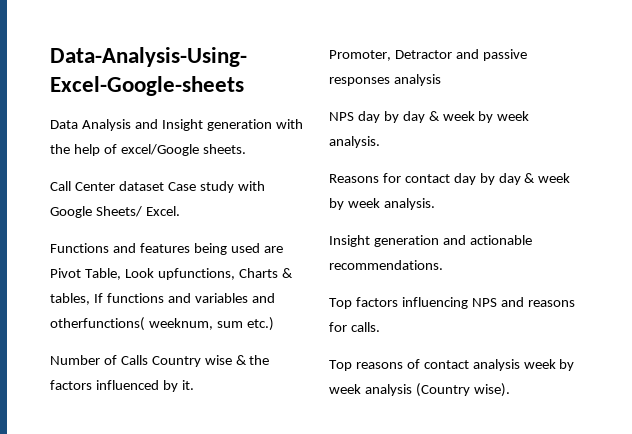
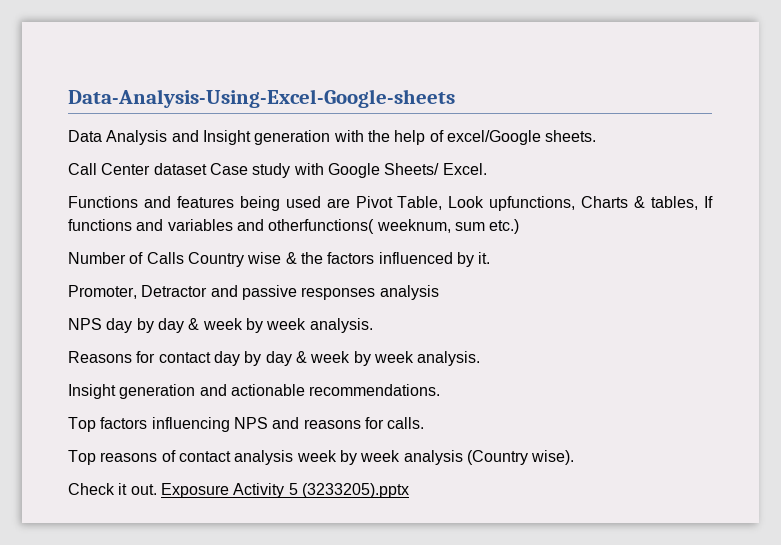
(510, 390) none -> [68,483,409,498] // Check it out. Exposure Activity 5 (3233205).pptx

